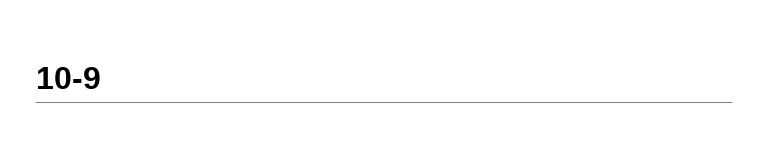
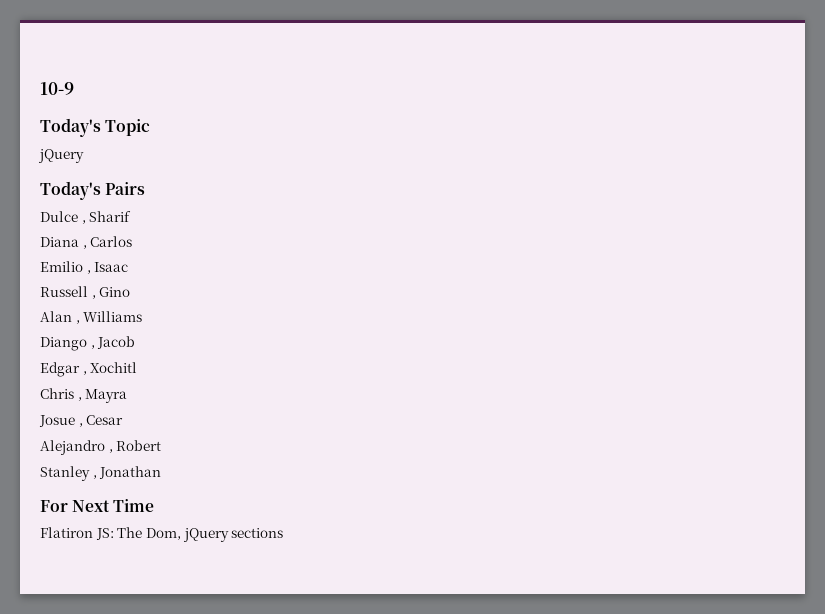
(101, 78) none -> [40,118,151,137] [38,149,84,163] [40,181,146,200] [40,211,132,224] [40,236,133,249] [40,261,129,274] [40,286,131,299] [40,311,143,324] [40,336,136,351] [40,362,138,377] [40,388,128,403] [39,415,124,427] [40,440,162,455] [40,466,162,481] [40,499,155,512] [40,527,284,542] // Today's Topic // jQuery // Today's Pairs // Dulce , Sharif // Diana , Carlos // Emilio , Isaac // Russell , Gino // Alan , Williams // Diango , Jacob // Edgar , Xochitl // Chris , Mayra // Josue , Cesar // Alejandro , Robert // Stanley , Jonathan // For Next Time // Flatiron JS: The Dom, jQuery sections

